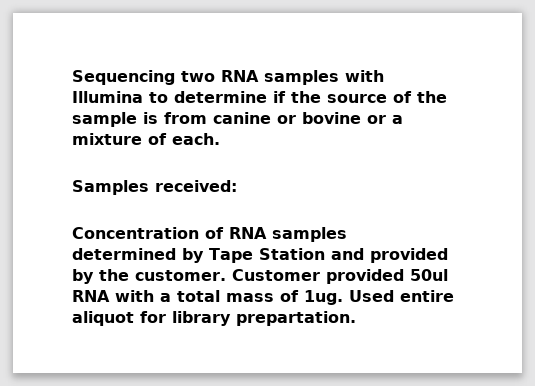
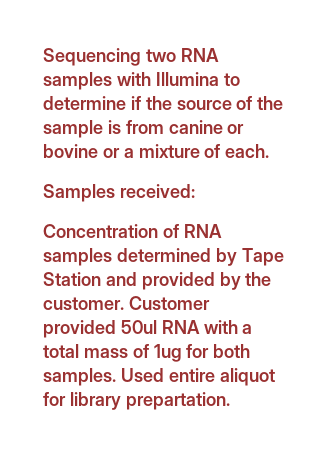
[304,290,343,305] 1ug. -> [153,344,251,362] [43,368,116,386] 1ug for both samples.

